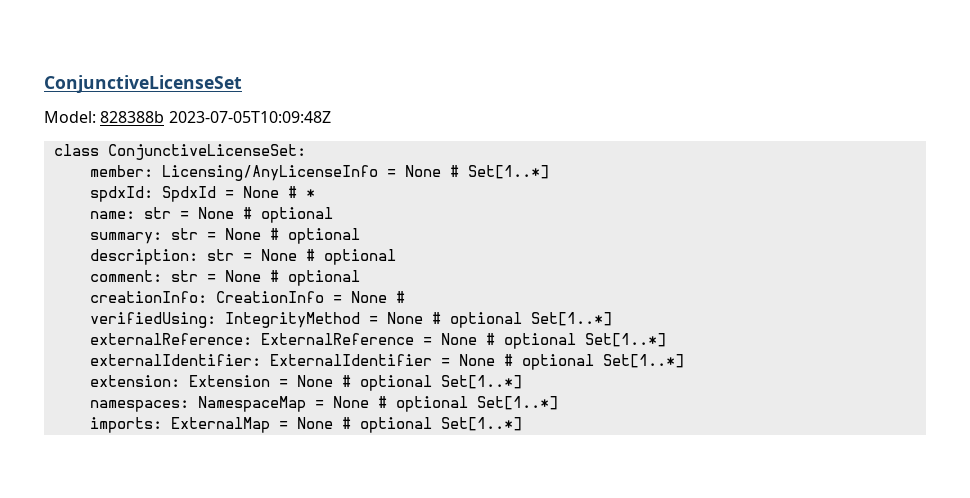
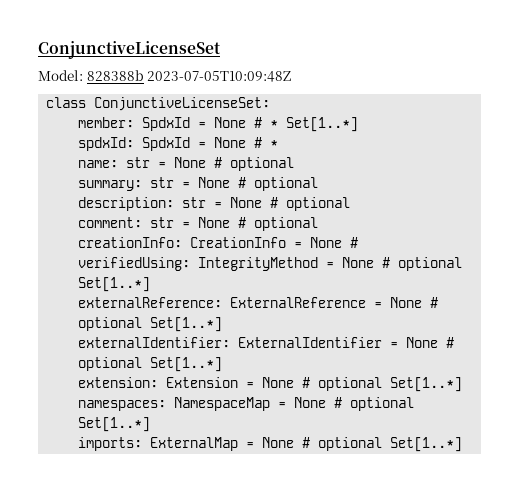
[161,165,459,181] Licensing/AnyLicenseInfo = None # -> [142,117,279,131] SpdxId = None # *

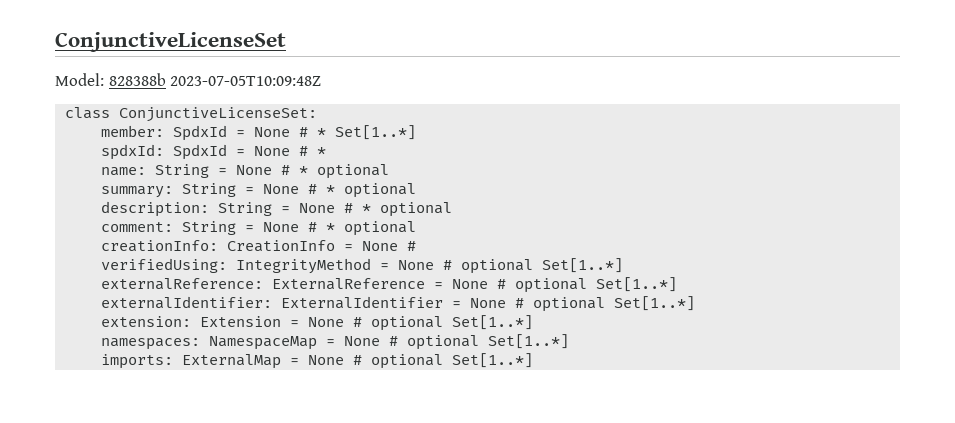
[126,157,223,168] str = None # -> [155,164,309,178] String = None # *
[150,177,247,188] str = None # -> [182,183,336,197] String = None # *
[182,197,279,208] str = None # -> [218,202,372,216] String = None # *
[150,217,247,228] str = None # -> [182,221,336,235] String = None # *

